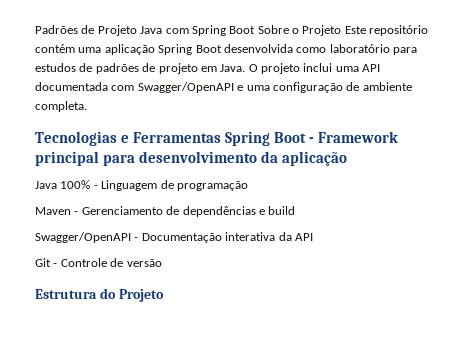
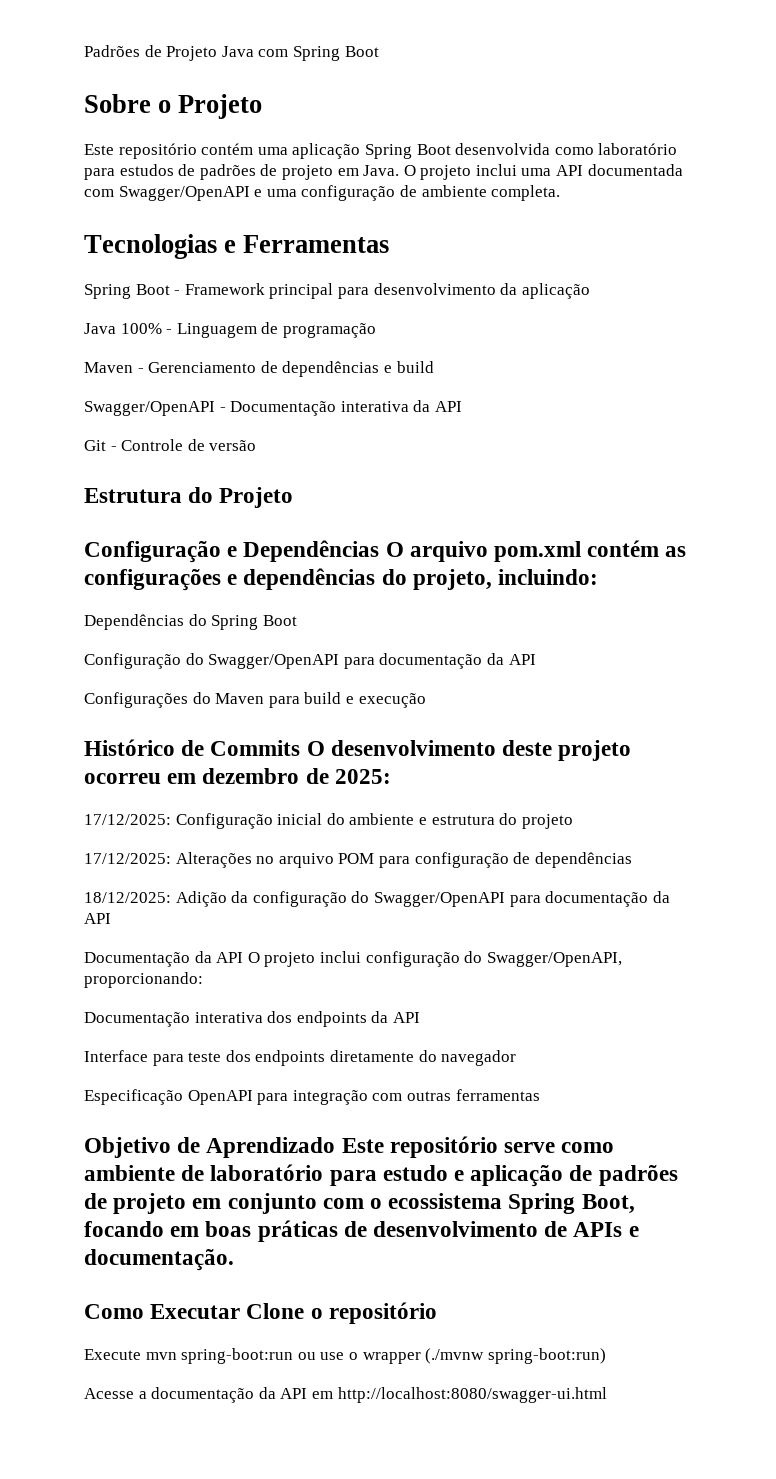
(256, 30) none -> (379, 51) //
(342, 30) none -> (263, 106) //
(222, 137) none -> (390, 244) //
(164, 295) none -> [84,540,687,563] [84,568,599,591] [84,614,297,630] [84,653,536,669] [84,692,426,708] [84,739,632,761] [84,768,391,784] [84,813,573,829] [84,852,632,868] [84,891,670,907] [84,913,111,924] [84,951,622,967] [84,972,203,988] [84,1011,420,1027] [84,1050,517,1066] [84,1089,540,1105] [84,1136,615,1158] [84,1164,678,1187] [84,1193,635,1214] [84,1220,639,1242] [84,1249,234,1271] [84,1302,437,1324] [84,1348,606,1364] [84,1387,607,1403] // Configuração e Dependências O arquivo pom.xml contém as configurações e dependências do projeto, incluindo: // Dependências do Spring Boot // Configuração do Swagger/OpenAPI para documentação da API // Configurações do Maven para build e execução // Histórico de Commits O desenvolvimento deste projeto ocorreu em dezembro de 2025: // 17/12/2025: Configuração inicial do ambiente e estrutura do projeto // 17/12/2025: Alterações no arquivo POM para configuração de dependências // 18/12/2025: Adição da configuração do Swagger/OpenAPI para documentação da API // Documentação da API O projeto inclui configuração do Swagger/OpenAPI, proporcionando: // Documentação interativa dos endpoints da API // Interface para teste dos endpoints diretamente do navegador // Especificação OpenAPI para integração com outras ferramentas // Objetivo de Aprendizado Este repositório serve como ambiente de laboratório para estudo e aplicação de padrões de projeto em conjunto com o ecossistema Spring Boot, focando em boas práticas de desenvolvimento de APIs e documentação. // Como Executar Clone o repositório // Execute mvn spring-boot:run ou use o wrapper (./mvnw spring-boot:run) // Acesse a documentação da API em http://localhost:8080/swagger-ui.html

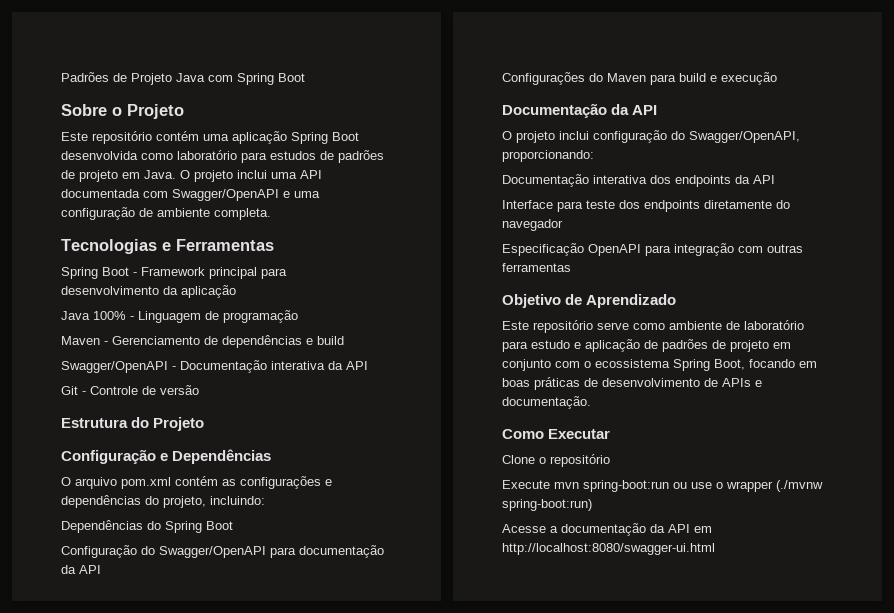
(380, 551) none -> (272, 456) //
[84,739,632,761] [84,768,391,784] [84,813,573,829] [84,852,632,868] [84,891,670,907] [84,913,111,924] [84,951,244,967] Histórico de Commits O desenvolvimento deste projeto ocorreu em dezembro de 2025: // 17/12/2025: Configuração inicial do ambiente e estrutura do projeto // 17/12/2025: Alterações no arquivo POM para configuração de dependências // 18/12/2025: Adição da configuração do Swagger/OpenAPI para documentação da API // Documentação da API -> [502,103,658,118] Documentação da API //
(336, 1147) none -> (677, 301) //
(241, 1311) none -> (611, 434) //

